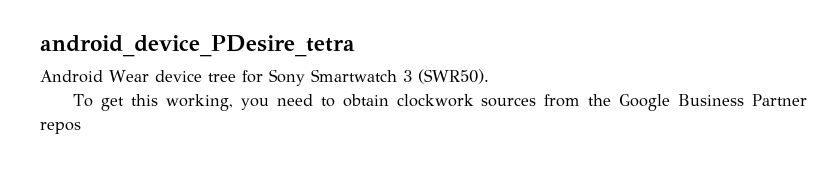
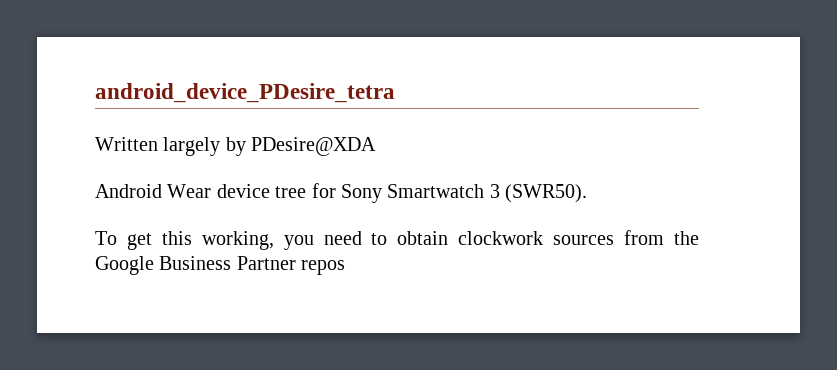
(355, 46) none -> [95,137,377,156] // Written largely by PDesire@XDA

